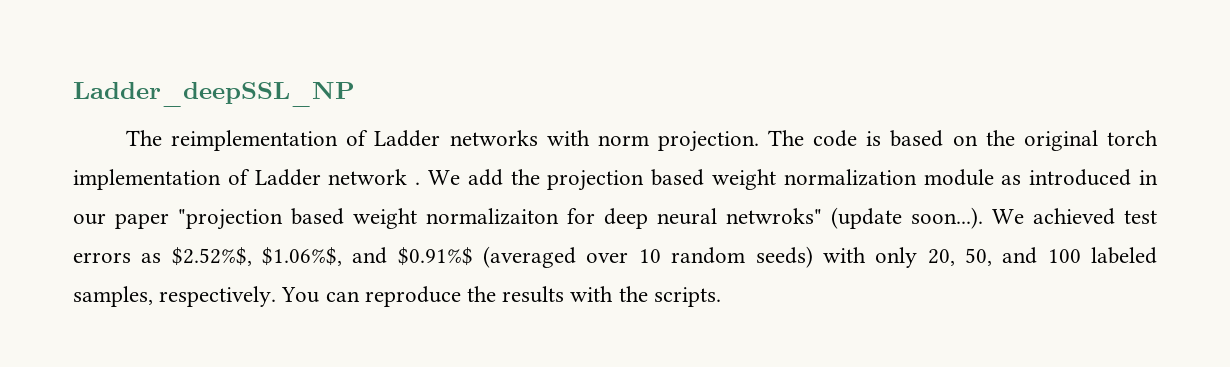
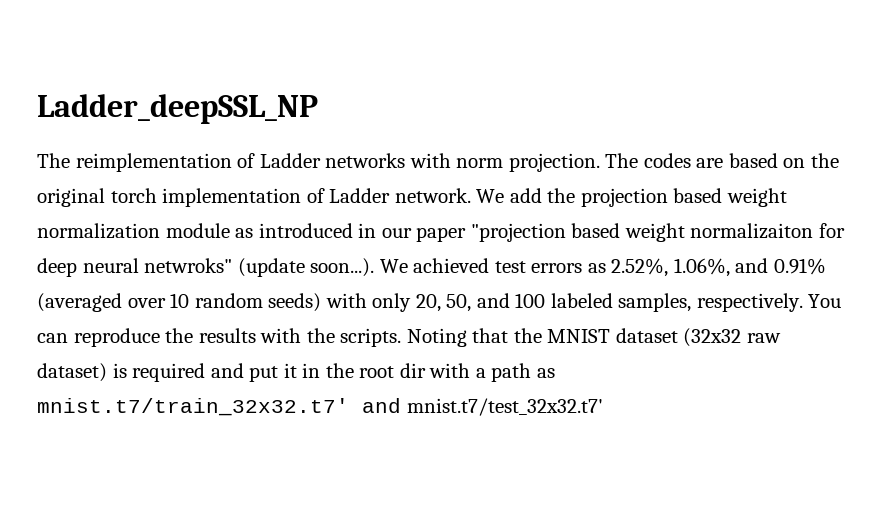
[813,130,882,147] code is -> [643,153,724,168] codes are
[328,169,421,185] network . -> [394,188,471,203] network.
[171,247,473,266] $2.52%$, $1.06%$, and $0.91%$ -> [611,258,826,277] 2.52%, 1.06%, and 0.91%
(721, 297) none -> [406,328,781,347] [37,363,555,382] [37,398,603,416] Noting that the MNIST dataset (32x32 raw dataset) is required and put it in the root dir with a path as mnist.t7/train_32x32.t7' and mnist.t7/test_32x32.t7'

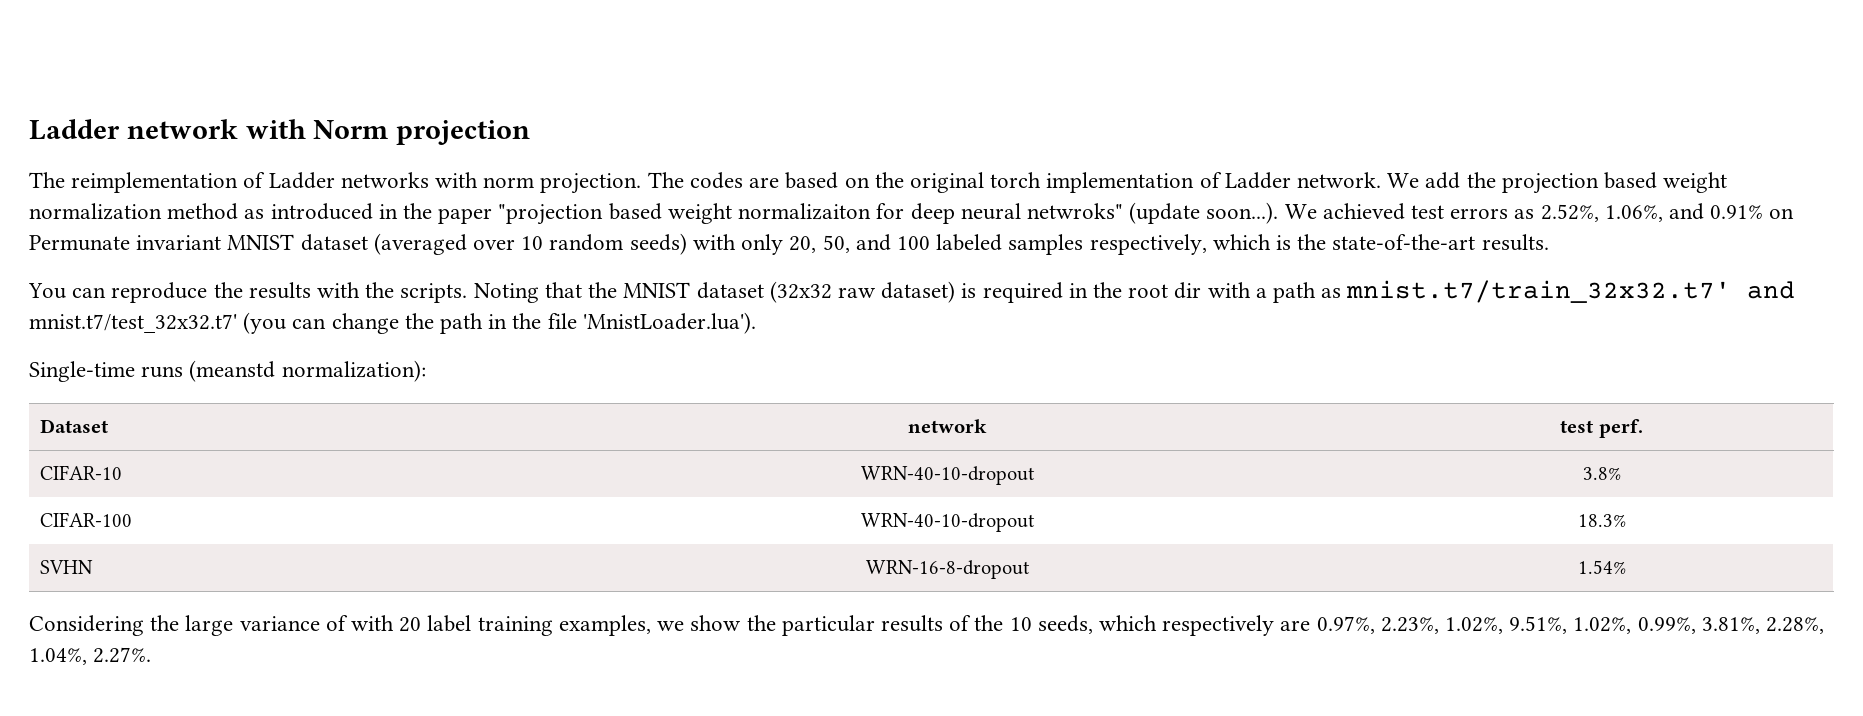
[37,94,318,124] Ladder_deepSSL_NP -> [29,119,531,145] Ladder network with Norm projection
[165,223,230,238] module -> [167,203,239,220] method
[381,228,412,238] our -> [403,203,433,219] the
(826, 266) none -> [1769,208,1795,219] [29,234,368,251] on Permunate invariant MNIST dataset
[618,293,803,312] samples, respectively. -> [1008,234,1549,255] samples respectively, which is the state-of-the-art results. //
[210,363,297,382] and put it -> (1063, 292) none
(603, 407) none -> [243,312,756,334] [29,360,426,382] [40,419,109,433] [908,419,987,433] [1560,419,1643,438] [40,465,123,480] [861,466,1035,485] [1582,467,1621,480] [40,512,133,527] [861,513,1035,532] [1577,514,1626,527] [40,560,94,574] [866,560,1030,579] [1577,560,1626,574] [29,615,1825,636] [29,647,152,665] (you can change the path in the file 'MnistLoader.lua'). // Single-time runs (meanstd normalization): // Dataset | network | test perf. // CIFAR-10 | WRN-40-10-dropout | 3.8% // CIFAR-100 | WRN-40-10-dropout | 18.3% // SVHN | WRN-16-8-dropout | 1.54% // Considering the large variance of with 20 label training examples, we show the particular results of the 10 seeds, which respectively are 0.97%, 2.23%, 1.02%, 9.51%, 1.02%, 0.99%, 3.81%, 2.28%, 1.04%, 2.27%.

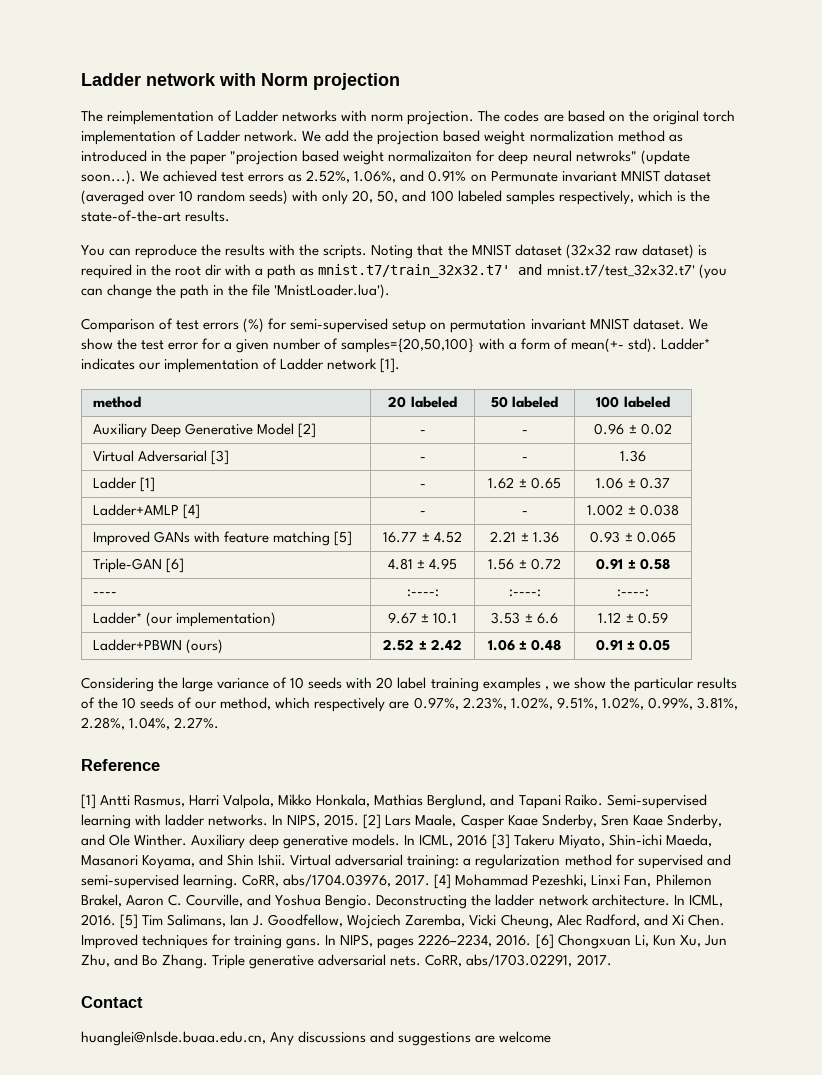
[29,360,426,382] [40,419,109,433] [908,419,987,433] [1560,419,1643,438] [40,465,123,480] [861,466,1035,485] [1582,467,1621,480] [40,512,133,527] [861,513,1035,532] [1577,514,1626,527] [40,560,94,574] [866,560,1030,579] [1577,560,1626,574] Single-time runs (meanstd normalization): // Dataset | network | test perf. // CIFAR-10 | WRN-40-10-dropout | 3.8% // CIFAR-100 | WRN-40-10-dropout | 18.3% // SVHN | WRN-16-8-dropout | 1.54% -> [81,318,708,333] [81,338,710,353] [81,358,401,373] [92,396,141,408] [388,396,457,408] [490,396,559,408] [596,396,670,408] [92,423,316,438] [419,430,426,434] [521,430,528,434] [594,423,672,435] [92,450,229,465] [419,457,426,461] [521,457,528,461] [620,450,646,462] [92,477,155,492] [419,484,426,488] [488,477,561,489] [596,477,670,489] [92,504,200,519] [419,511,426,515] [521,511,528,515] [587,504,679,516] [92,531,352,546] [383,531,462,543] [490,531,559,543] [590,531,676,543] [92,558,184,573] [387,558,458,570] [488,558,561,570] [596,558,670,570] [92,592,117,596] [406,589,439,597] [508,589,541,597] [617,589,649,597] [92,612,276,627] [387,612,458,624] [491,612,558,624] [598,612,668,624] [92,639,223,654] [383,639,462,651] [487,639,562,651] [595,639,671,651] Comparison of test errors (%) for semi-supervised setup on permutation invariant MNIST dataset. We show the test error for a given number of samples={20,50,100} with a form of mean(+- std). Ladder* indicates our implementation of Ladder network [1]. // method | 20 labeled | 50 labeled | 100 labeled // Auxiliary Deep Generative Model [2] | - | - | 0.96 ± 0.02 // Virtual Adversarial [3] | - | - | 1.36 // Ladder [1] | - | 1.62 ± 0.65 | 1.06 ± 0.37 // Ladder+AMLP [4] | - | - | 1.002 ± 0.038 // Improved GANs with feature matching [5] | 16.77 ± 4.52 | 2.21 ± 1.36 | 0.93 ± 0.065 // Triple-GAN [6] | 4.81 ± 4.95 | 1.56 ± 0.72 | 0.91 ± 0.58 // ---- | :----: | :----: | :----: // Ladder* (our implementation) | 9.67 ± 10.1 | 3.53 ± 6.6 | 1.12 ± 0.59 // Ladder+PBWN (ours) | 2.52 ± 2.42 | 1.06 ± 0.48 | 0.91 ± 0.05
(348, 623) none -> [290,677,343,689] 10 seeds
[558,615,651,636] examples, -> [482,677,549,692] examples ,
[1037,615,1093,634] seeds, -> [140,697,272,710] seeds of our method,
(152, 655) none -> [81,759,160,771] [81,794,707,809] [81,814,722,829] [81,834,712,849] [81,854,731,869] [81,874,712,889] [81,894,723,909] [81,914,725,929] [81,934,727,949] [81,954,612,969] [81,996,143,1008] [81,1031,552,1046] // Reference // [1] Antti Rasmus, Harri Valpola, Mikko Honkala, Mathias Berglund, and Tapani Raiko. Semi-supervised learning with ladder networks. In NIPS, 2015. [2] Lars Maale, Casper Kaae Snderby, Sren Kaae Snderby, and Ole Winther. Auxiliary deep generative models. In ICML, 2016 [3] Takeru Miyato, Shin-ichi Maeda, Masanori Koyama, and Shin Ishii. Virtual adversarial training: a regularization method for supervised and semi-supervised learning. CoRR, abs/1704.03976, 2017. [4] Mohammad Pezeshki, Linxi Fan, Philemon Brakel, Aaron C. Courville, and Yoshua Bengio. Deconstructing the ladder network architecture. In ICML, 2016. [5] Tim Salimans, Ian J. Goodfellow, Wojciech Zaremba, Vicki Cheung, Alec Radford, and Xi Chen. Improved techniques for training gans. In NIPS, pages 2226–2234, 2016. [6] Chongxuan Li, Kun Xu, Jun Zhu, and Bo Zhang. Triple generative adversarial nets. CoRR, abs/1703.02291, 2017. // Contact // huanglei@nlsde.buaa.edu.cn, Any discussions and suggestions are welcome

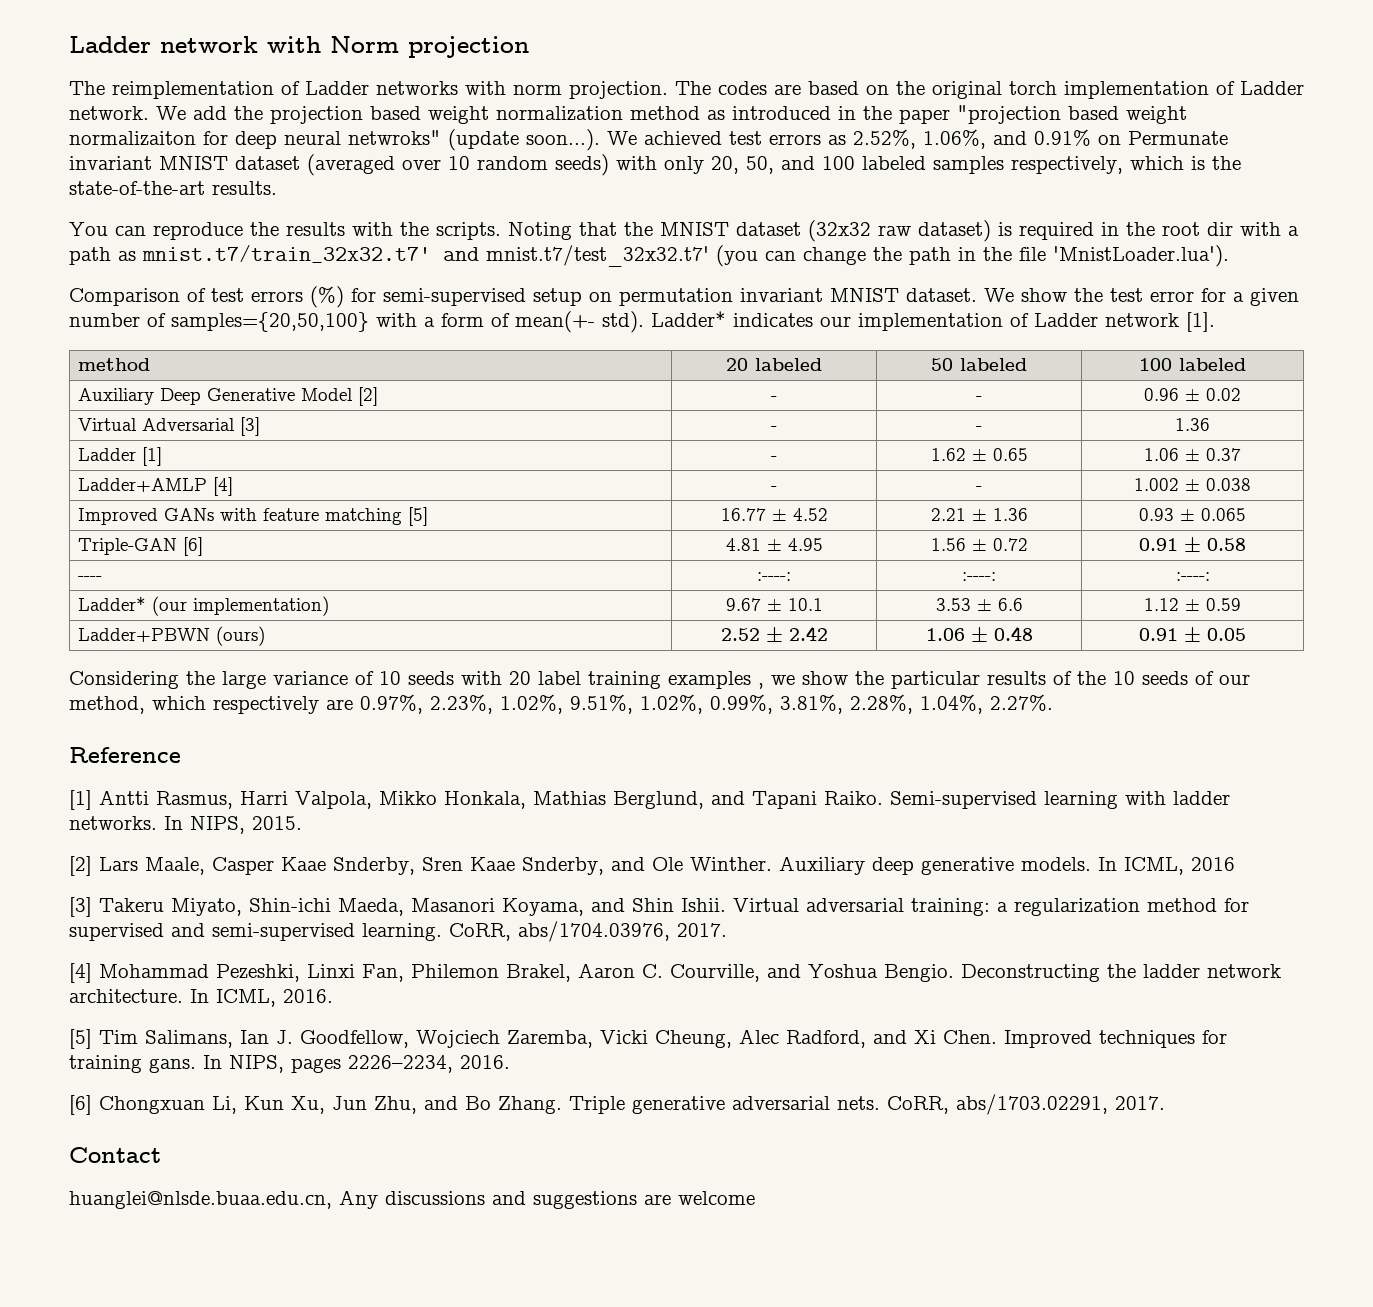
(360, 820) none -> (302, 823) //
(488, 840) none -> (1235, 864) //
(431, 880) none -> (727, 930) //
(116, 920) none -> (333, 996) //
(532, 940) none -> (510, 1062) //

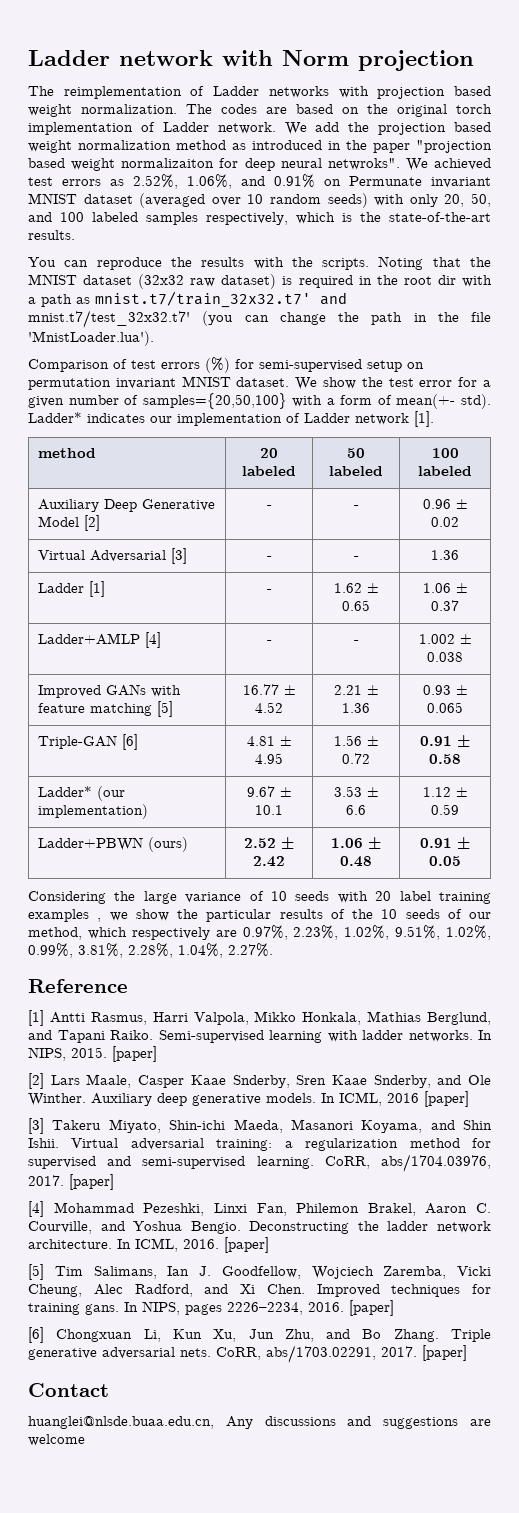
[513,81,668,99] norm projection. -> [377,86,492,99] [28,104,177,117] projection based weight normalization.
[348,129,600,151] netwroks" (update soon...). -> [327,158,400,170] netwroks".
[77,576,102,581] [757,572,791,581] [962,572,996,581] [1175,572,1210,581] // ---- | :----: | :----: | :----: -> (461, 759) none
(302, 823) none -> [112,1046,157,1062] [paper]
(1235, 864) none -> [424,1091,469,1107] [paper]
(727, 930) none -> [69,1174,114,1190] [paper]
(333, 996) none -> [224,1237,269,1253] [paper]
(510, 1062) none -> [349,1300,394,1316] [paper]
(1165, 1103) none -> [422,1345,467,1361] [paper]

